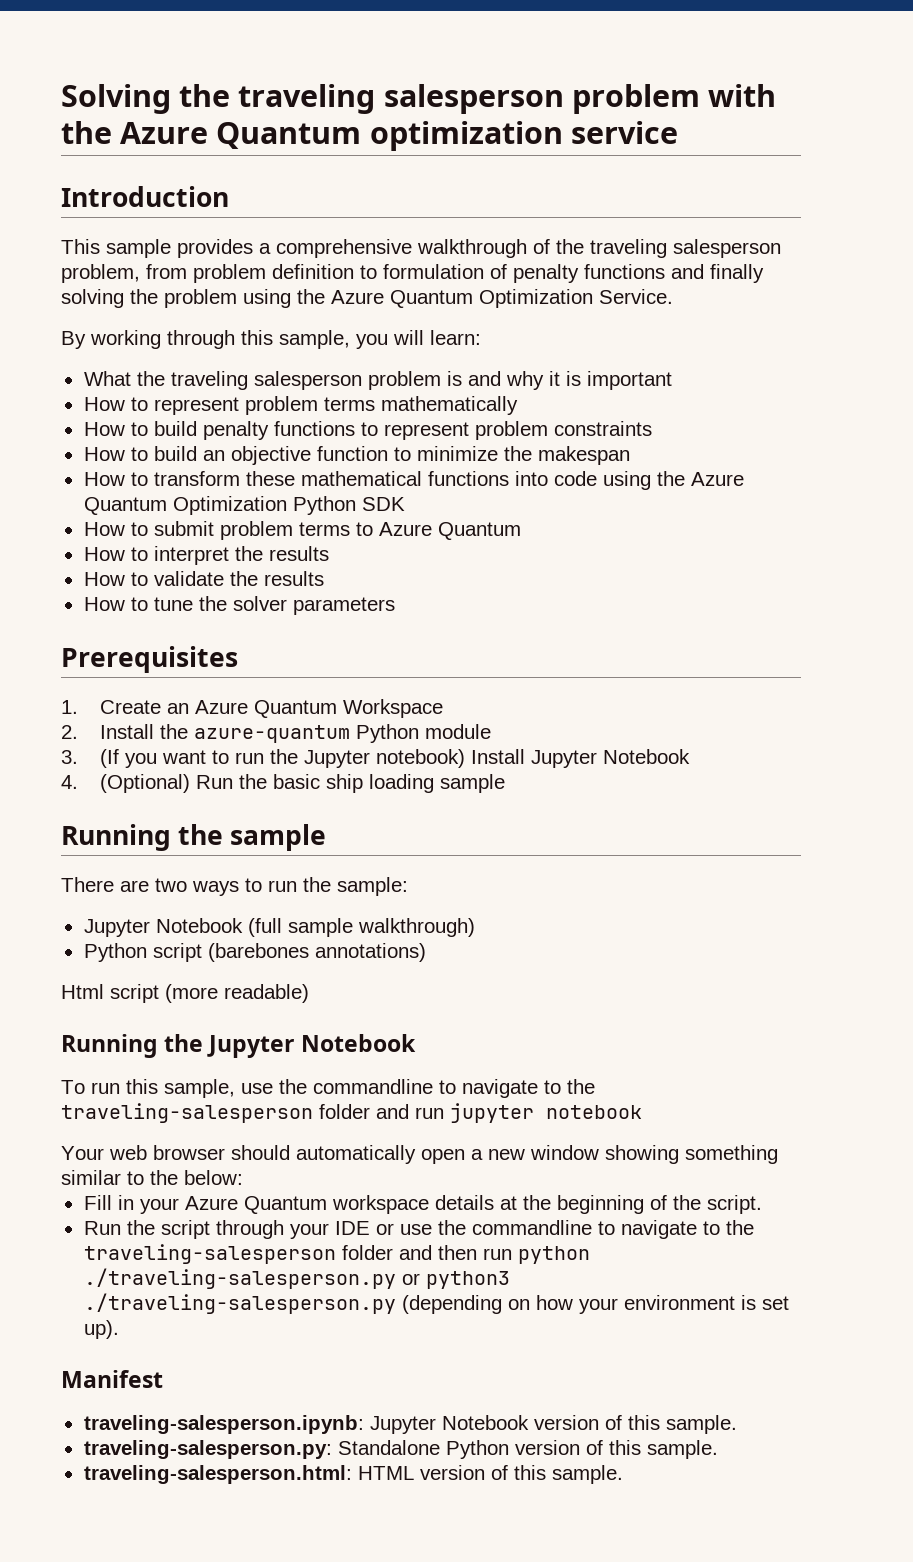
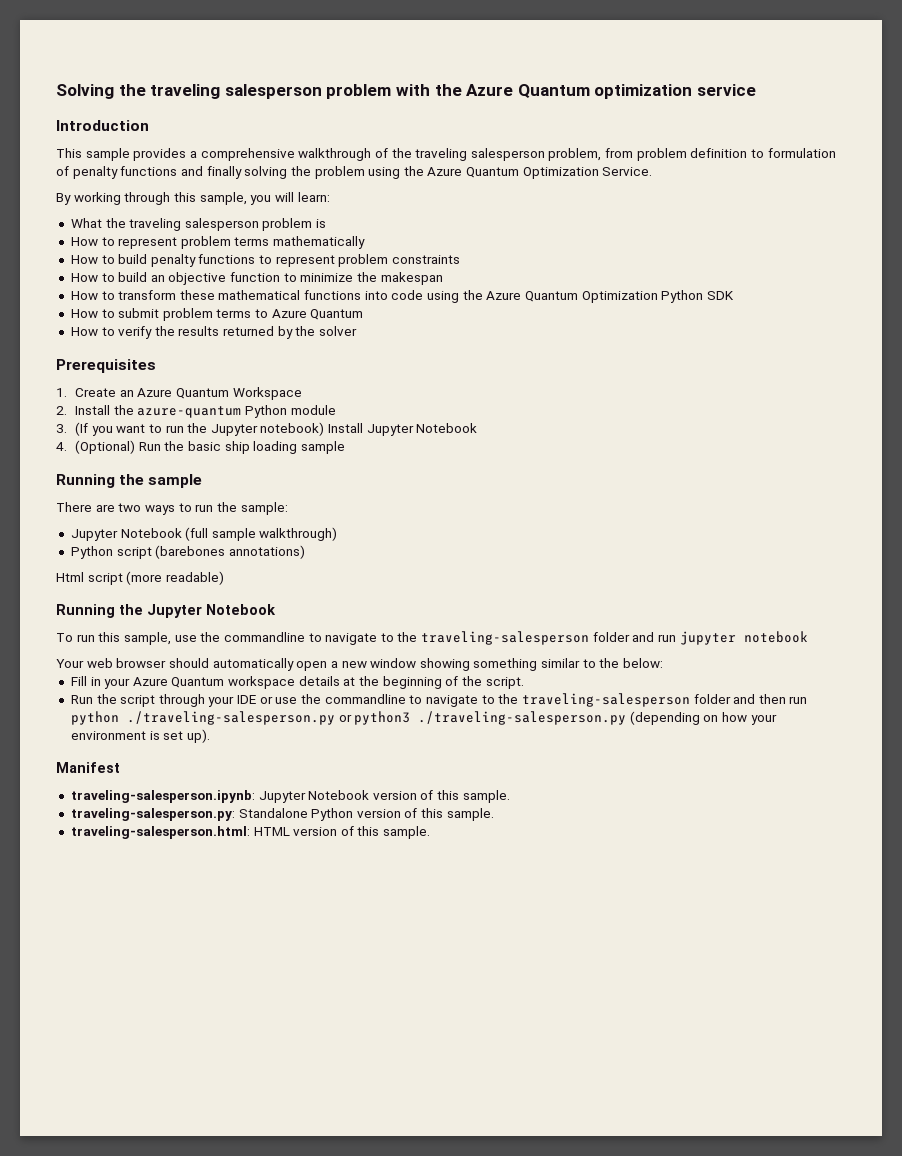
[467,371,672,390] and why it is important -> (327, 223) none
[153,546,329,565] [83,571,324,586] [83,597,193,611] interpret the results // How to validate the results // How to tune -> [118,326,293,339] verify the results returned by
[292,597,395,615] parameters -> (358, 331) none

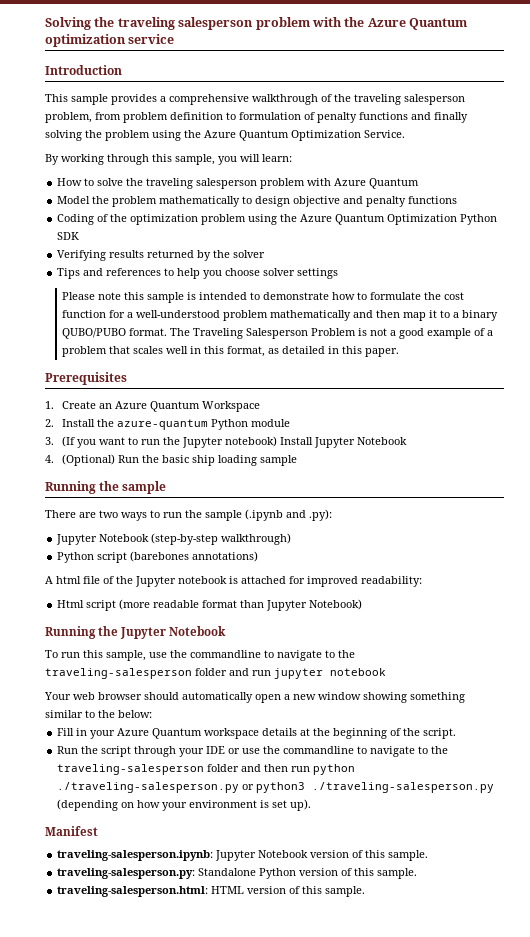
[70,218,327,231] [70,236,366,249] [70,254,461,267] [70,272,443,285] [70,290,424,300] What the traveling salesperson problem is // How to represent problem terms mathematically // How to build penalty functions to represent problem constraints // How to build an objective function to minimize the makespan // How to transform these mathematical functions into code -> [57,178,420,189] [57,196,458,207] [57,214,247,225] How to solve the traveling salesperson problem with Azure Quantum // Model the problem mathematically to design objective and penalty functions // Coding of the optimization problem
[70,308,364,321] [70,326,175,339] How to submit problem terms to Azure Quantum // How to verify the -> [57,250,107,261] Verifying
(358, 331) none -> [57,268,339,279] [62,292,465,303] [62,310,499,321] [62,328,494,339] [62,346,400,357] // Tips and references to help you choose solver settings // Please note this sample is intended to demonstrate how to formulate the cost function for a well-understood problem mathematically and then map it to a binary QUBO/PUBO format. The Traveling Salesperson Problem is not a good example of a problem that scales well in this format, as detailed in this paper.
[240,502,288,515] [70,527,256,541] sample: // Jupyter Notebook (full sample -> [205,509,332,521] [56,533,219,545] sample (.ipynb and .py): // Jupyter Notebook (step-by-step
[56,571,224,585] Html script (more readable) -> [45,576,422,587] [57,599,363,611] A html file of the Jupyter notebook is attached for improved readability: // Html script (more readable format than Jupyter Notebook)

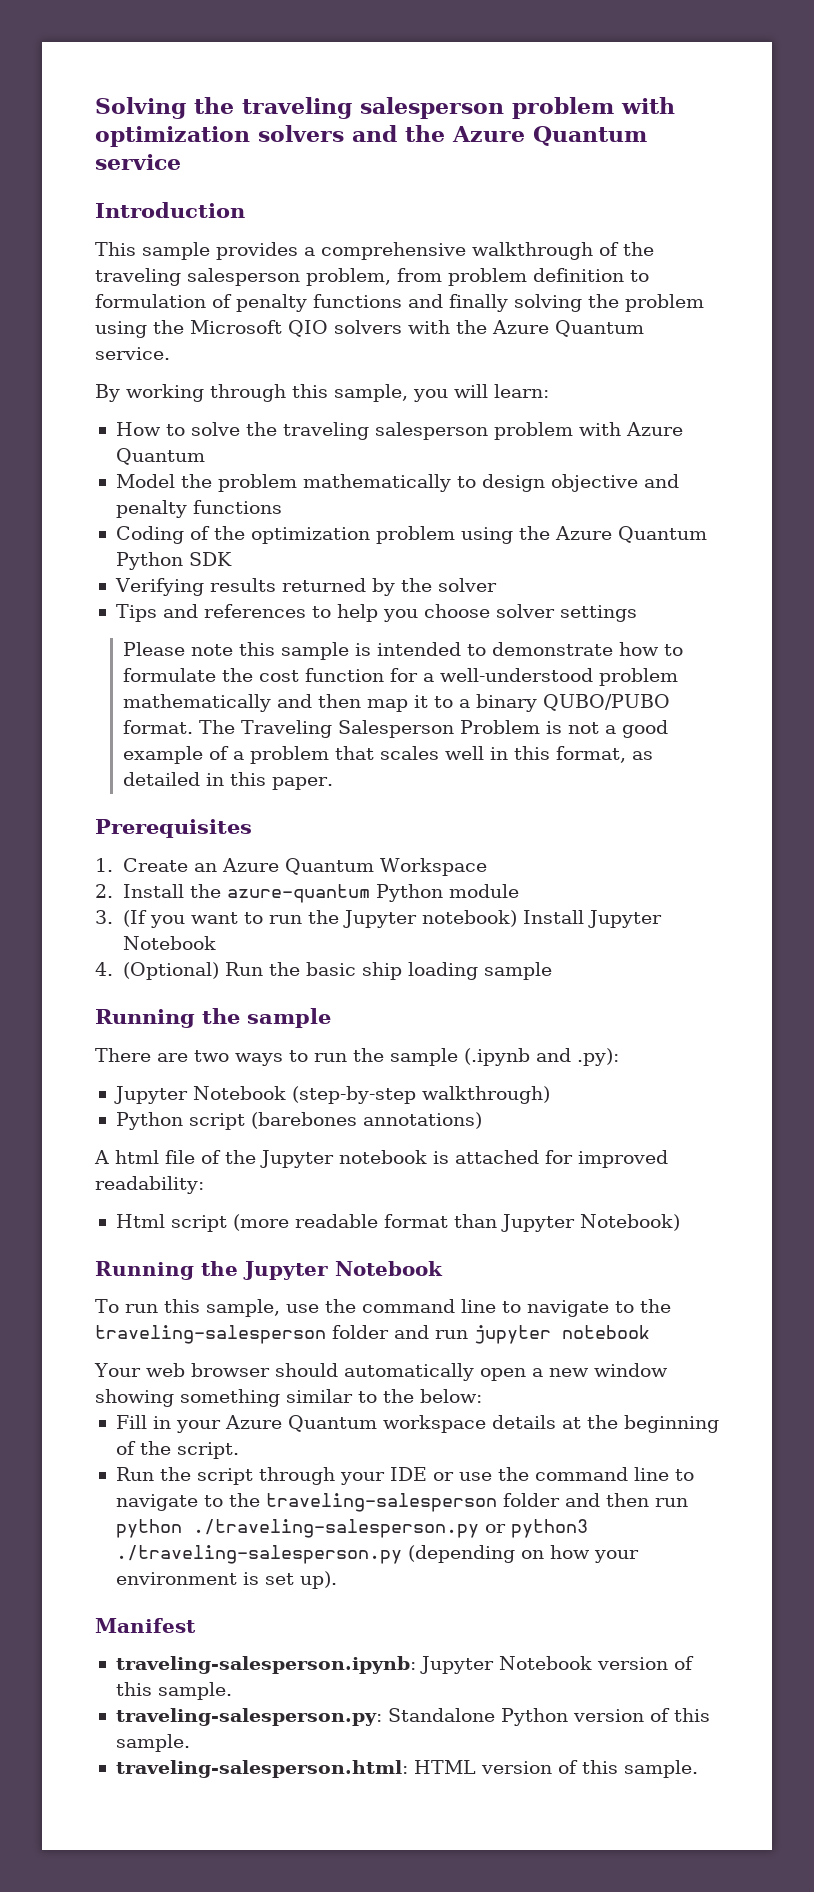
[344,17,467,30] [45,34,126,47] the Azure Quantum optimization -> [95,125,647,147] optimization solvers and the Azure Quantum
[204,130,405,141] Azure Quantum Optimization Service. -> [190,320,644,337] [95,347,170,360] Microsoft QIO solvers with the Azure Quantum service.
[387,214,458,225] Optimization -> (707, 534) none
[190,650,261,658] commandline -> [361,1299,496,1313] command line
[283,746,355,754] commandline -> [534,1467,669,1481] command line

